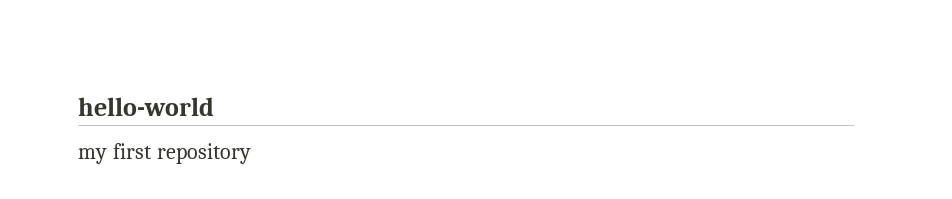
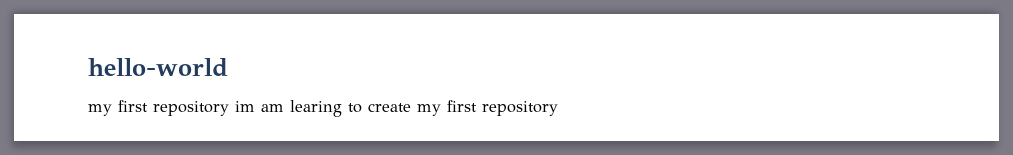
(251, 153) none -> [235,100,558,117] im am learing to create my first repository

